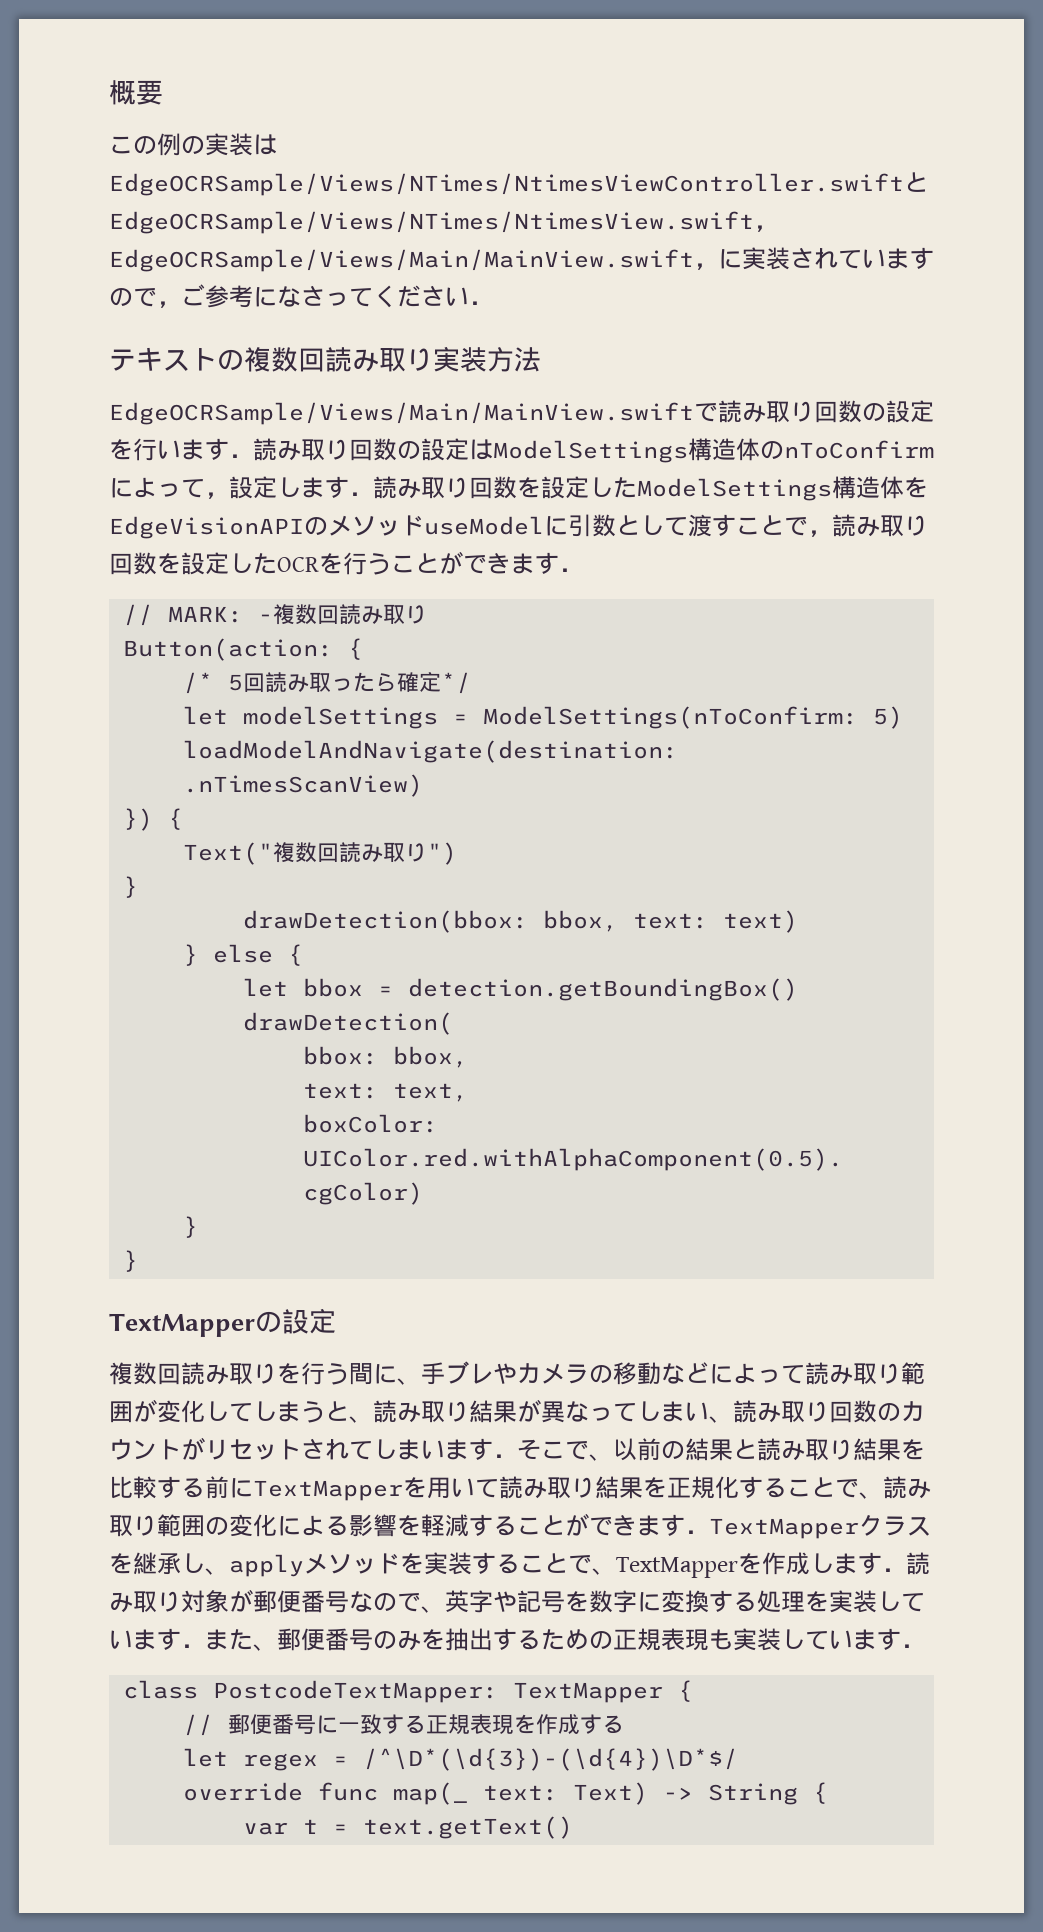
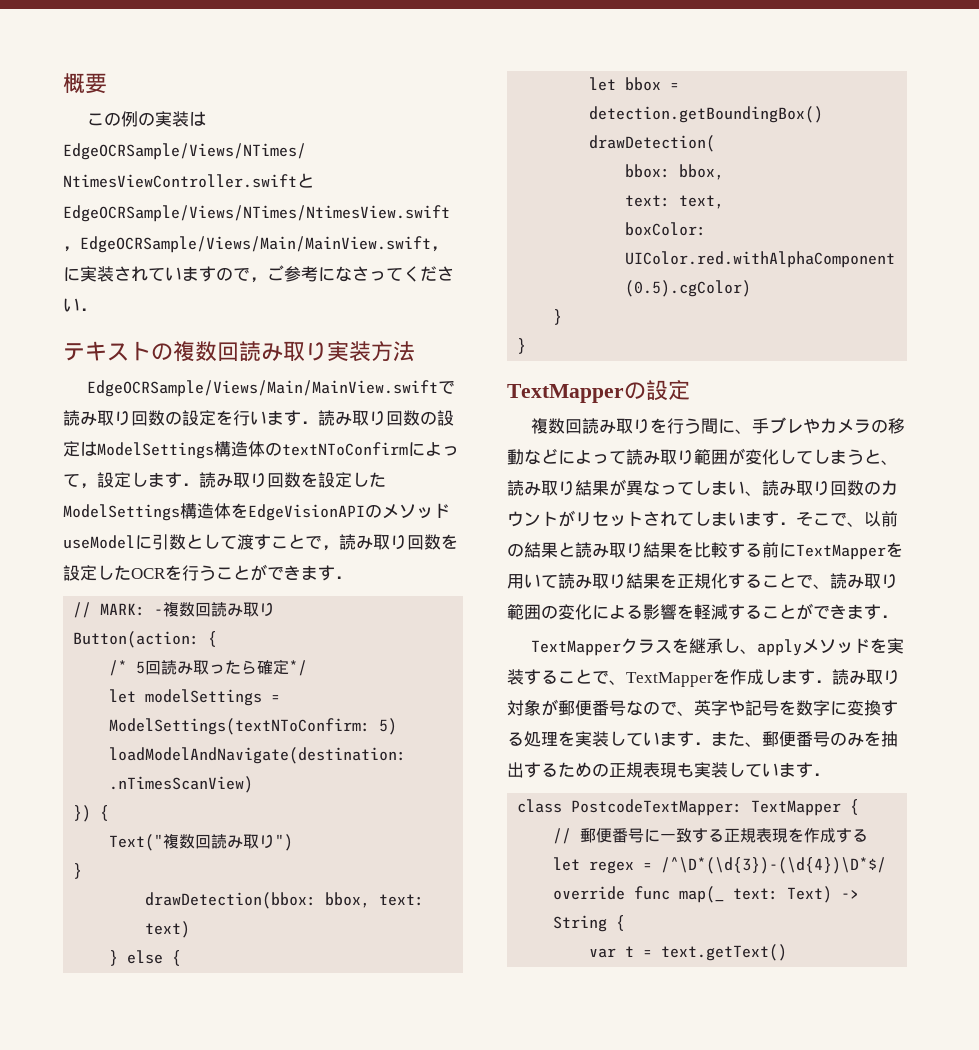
[784,440,934,459] nToConfirm -> [282,442,408,456] textNToConfirm
[483,706,859,729] ModelSettings(nToConfirm: -> [109,718,371,735] ModelSettings(textNToConfirm:
(709, 1532) none -> (898, 616) //

